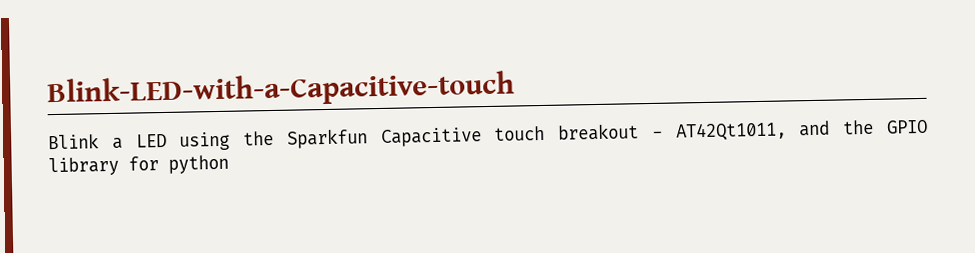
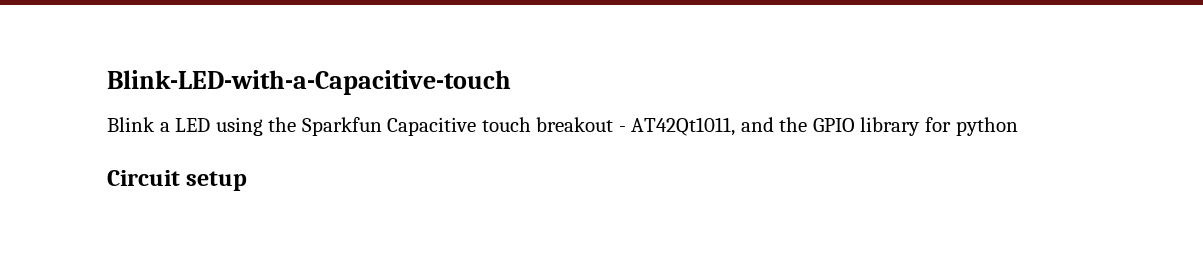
(229, 164) none -> [107,170,248,191] // Circuit setup

